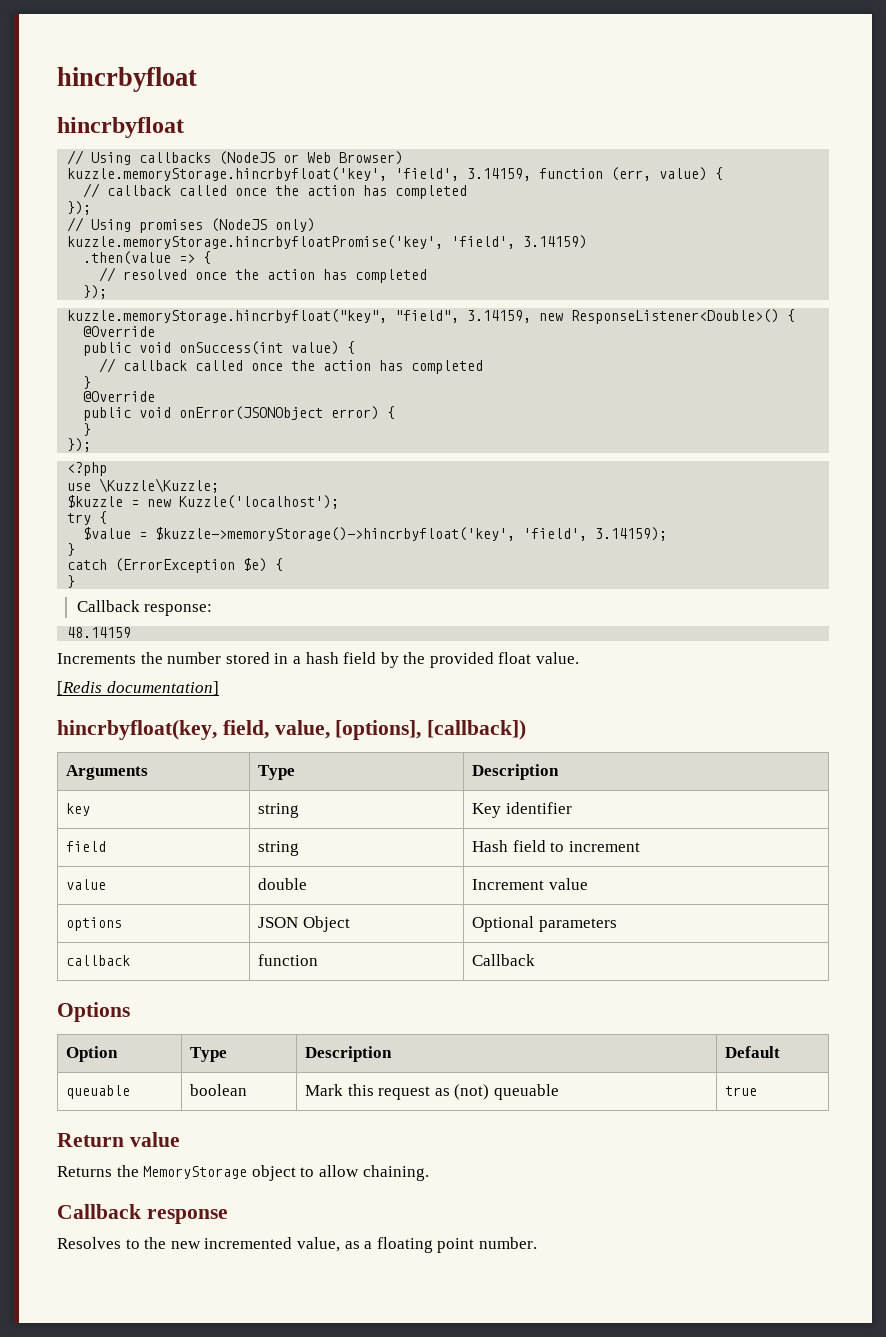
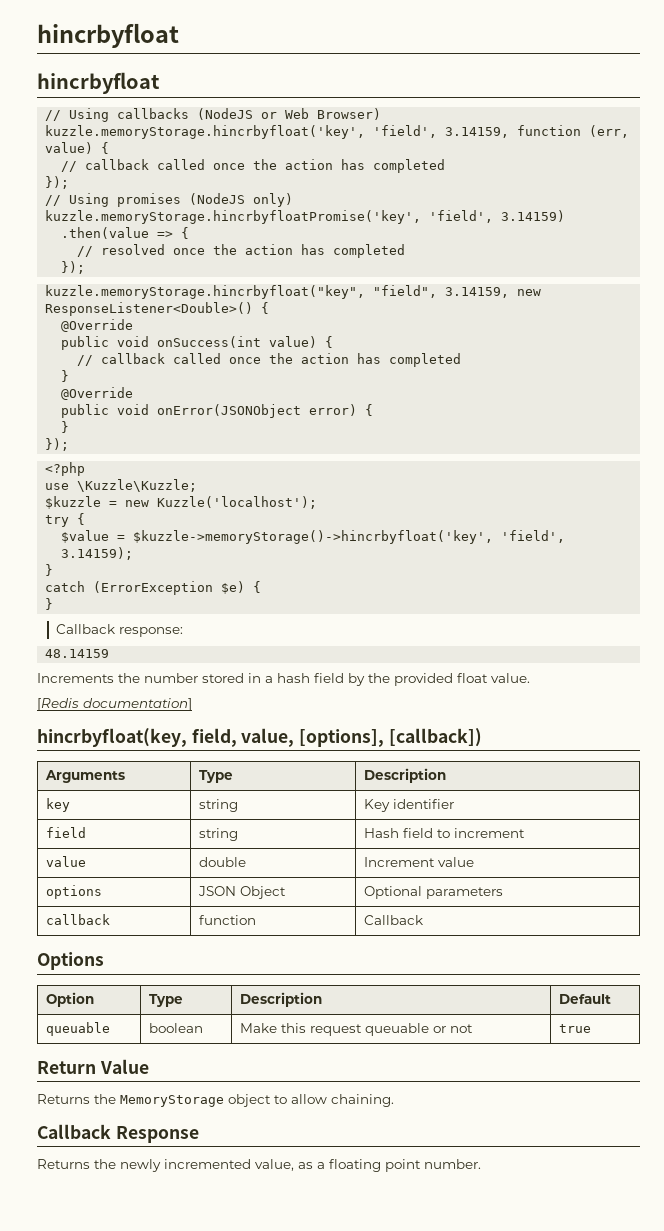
[304,1084,343,1096] Mark -> [239,1023,277,1033] Make
[434,1084,559,1100] as (not) queuable -> [364,1023,473,1036] queuable or not
[129,1132,180,1147] value -> [99,1059,149,1074] Value
[146,1209,228,1224] [57,1237,201,1249] response // Resolves to the new -> [115,1126,199,1143] [37,1159,161,1172] Response // Returns the newly

